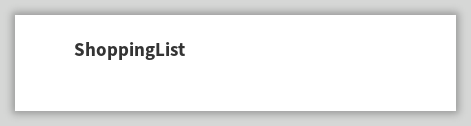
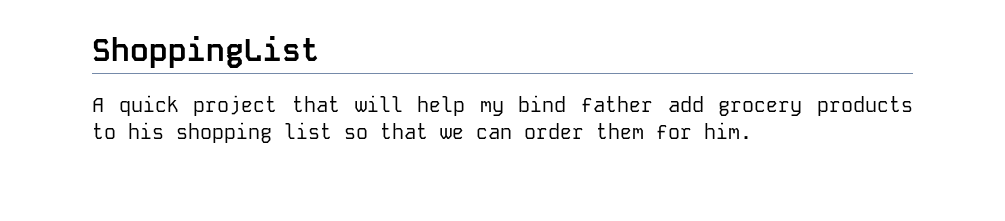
(185, 51) none -> [92,95,913,116] [92,122,752,143] // A quick project that will help my bind father add grocery products to his shopping list so that we can order them for him.

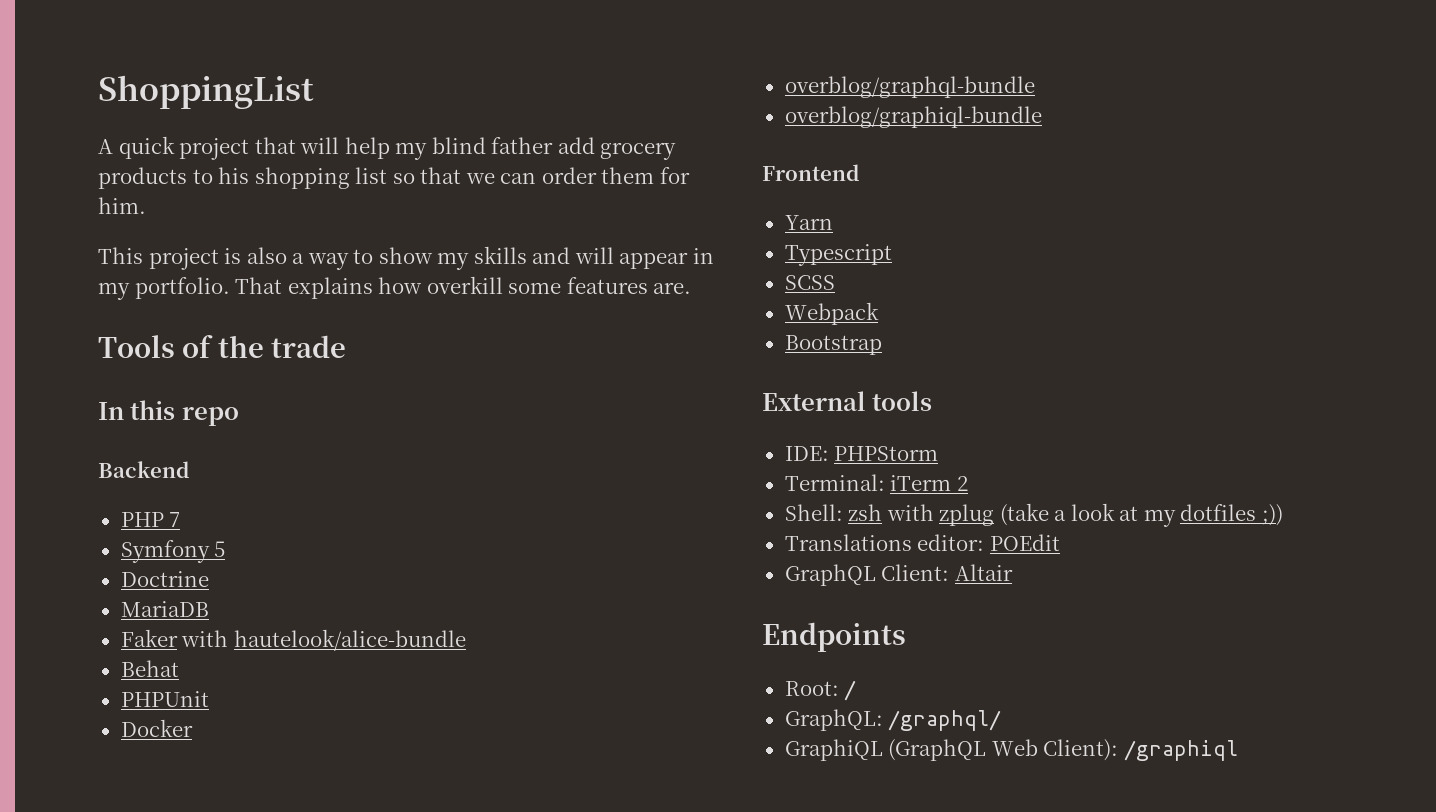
[518,95,567,112] bind -> [431,137,486,154] blind
(752, 130) none -> [98,246,714,270] [98,276,692,300] [98,335,347,358] [98,400,239,426] [98,461,189,478] [120,512,181,527] [120,540,226,563] [120,571,209,587] [120,601,209,617] [120,629,466,651] [120,660,179,677] [120,691,209,707] [120,719,193,737] [784,76,1035,98] [784,106,1042,128] [762,164,859,181] [784,215,833,230] [784,244,892,266] [784,275,835,290] [784,302,879,325] [784,335,882,355] [762,391,933,411] [784,446,939,461] [784,474,968,491] [784,503,1283,527] [784,534,1060,551] [784,564,1013,586] [762,622,906,652] [784,680,857,701] [784,709,1002,731] [784,739,1238,761] // This project is also a way to show my skills and will appear in my portfolio. That explains how overkill some features are. // Tools of the trade // In this repo // Backend // PHP 7 // Symfony 5 // Doctrine // MariaDB // Faker with hautelook/alice-bundle // Behat // PHPUnit // Docker // overblog/graphql-bundle // overblog/graphiql-bundle // Frontend // Yarn // Typescript // SCSS // Webpack // Bootstrap // External tools // IDE: PHPStorm // Terminal: iTerm 2 // Shell: zsh with zplug (take a look at my dotfiles ;)) // Translations editor: POEdit // GraphQL Client: Altair // Endpoints // Root: / // GraphQL: /graphql/ // GraphiQL (GraphQL Web Client): /graphiql

